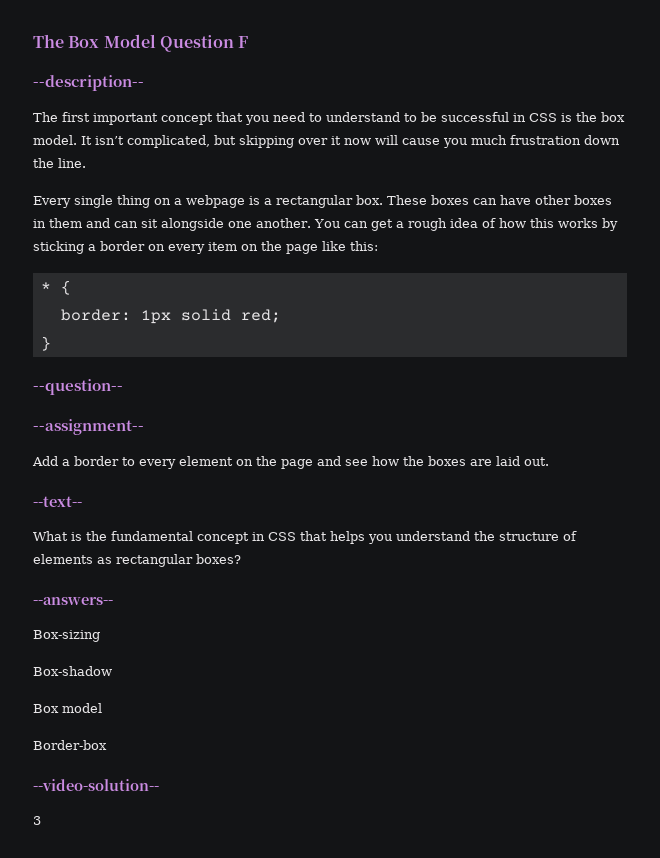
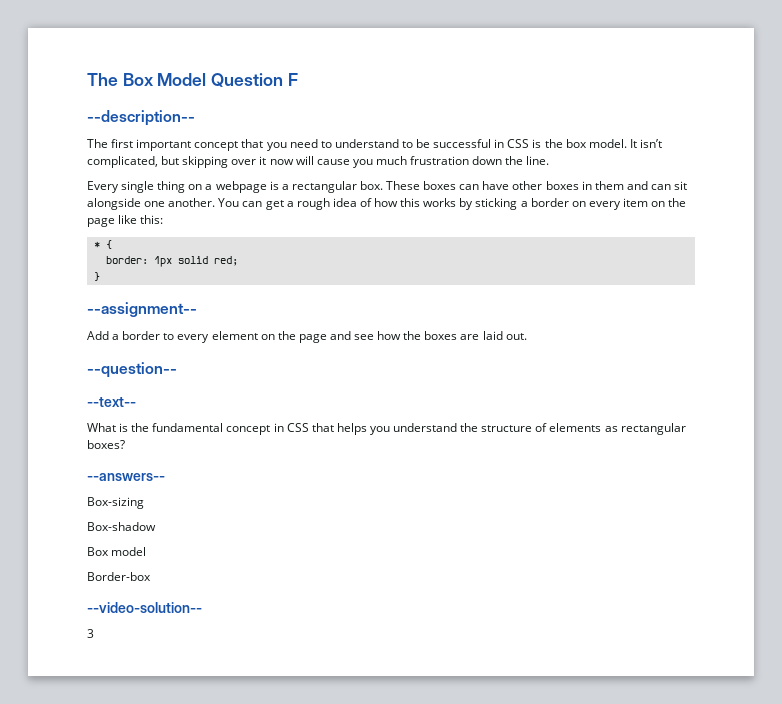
[33,379,123,395] // --question-- -> (100, 276) none
(549, 461) none -> [87,362,177,378] // --question--

